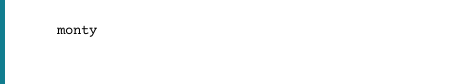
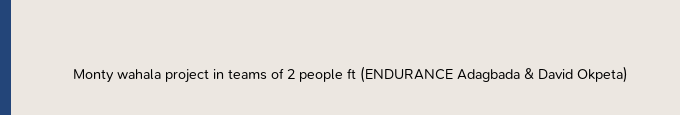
[56,25,98,37] monty -> [73,66,628,83] Monty wahala project in teams of 2 people ft (ENDURANCE Adagbada & David Okpeta)

